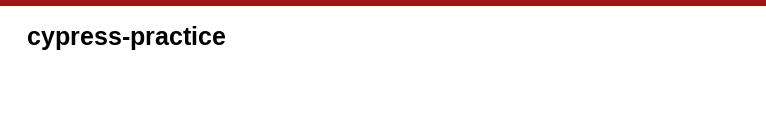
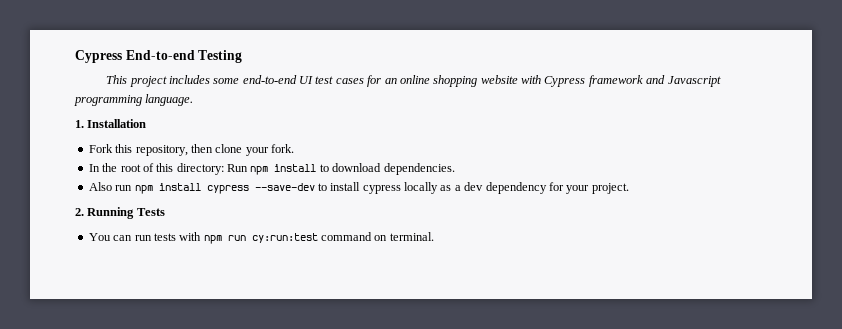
[27,26,226,50] cypress-practice -> [75,50,243,63] [106,75,721,87] [74,94,194,106] [75,119,147,128] [88,144,294,156] [88,163,455,175] [88,182,629,194] [75,207,165,219] [88,232,434,244] Cypress End-to-end Testing // This project includes some end-to-end UI test cases for an online shopping website with Cypress framework and Javascript programming language. // 1. Installation // Fork this repository, then clone your fork. // In the root of this directory: Run npm install to download dependencies. // Also run npm install cypress --save-dev to install cypress locally as a dev dependency for your project. // 2. Running Tests // You can run tests with npm run cy:run:test command on terminal.

